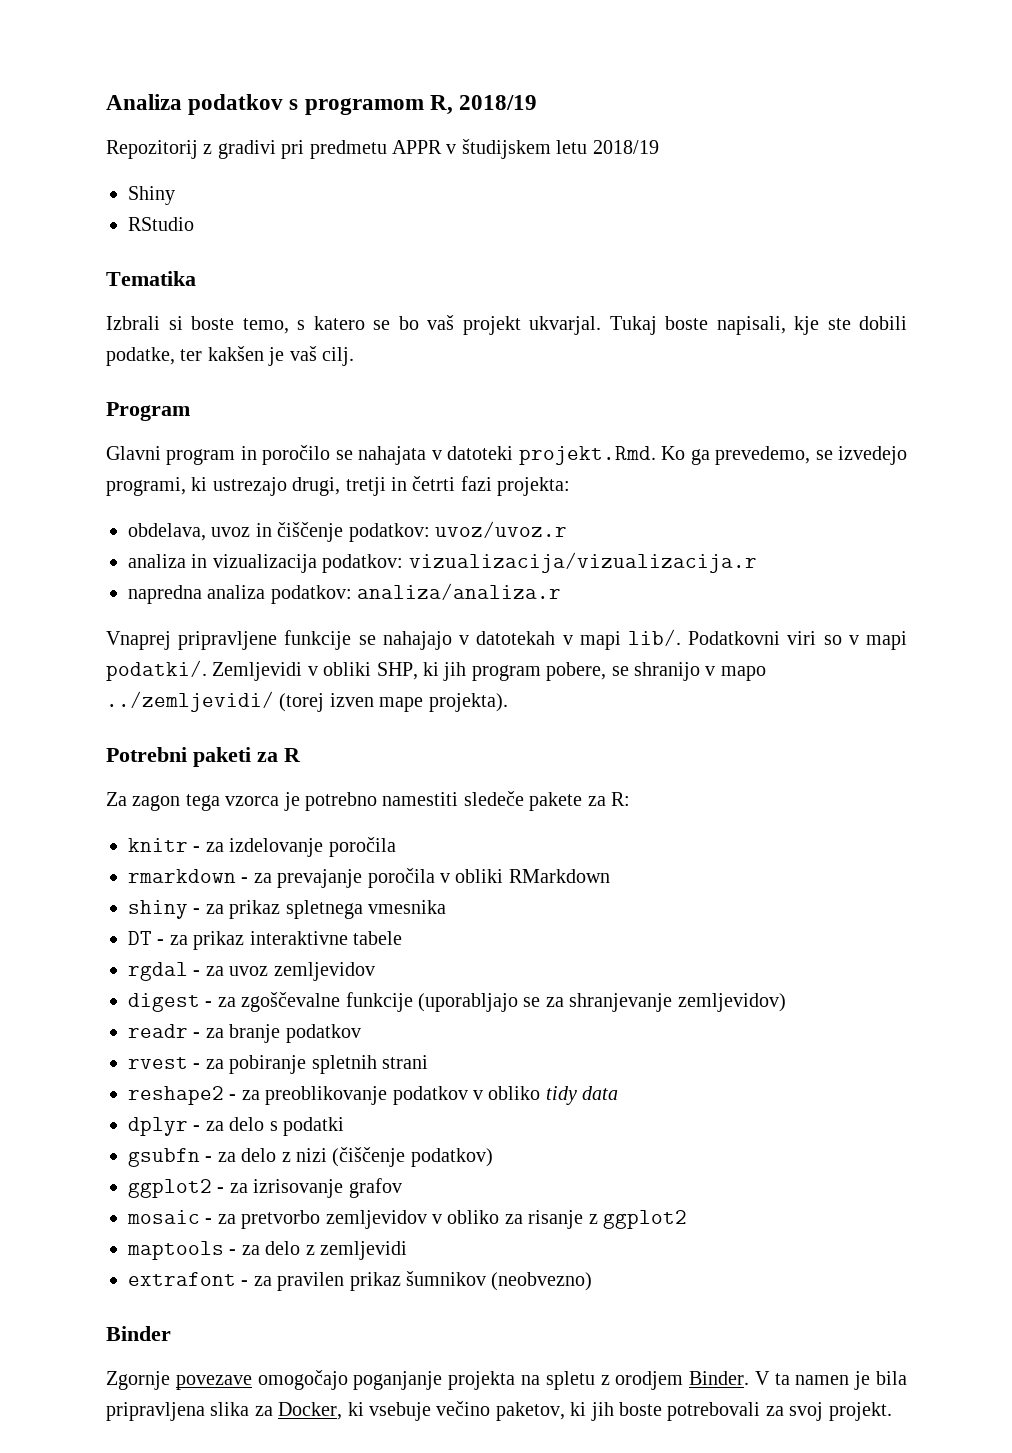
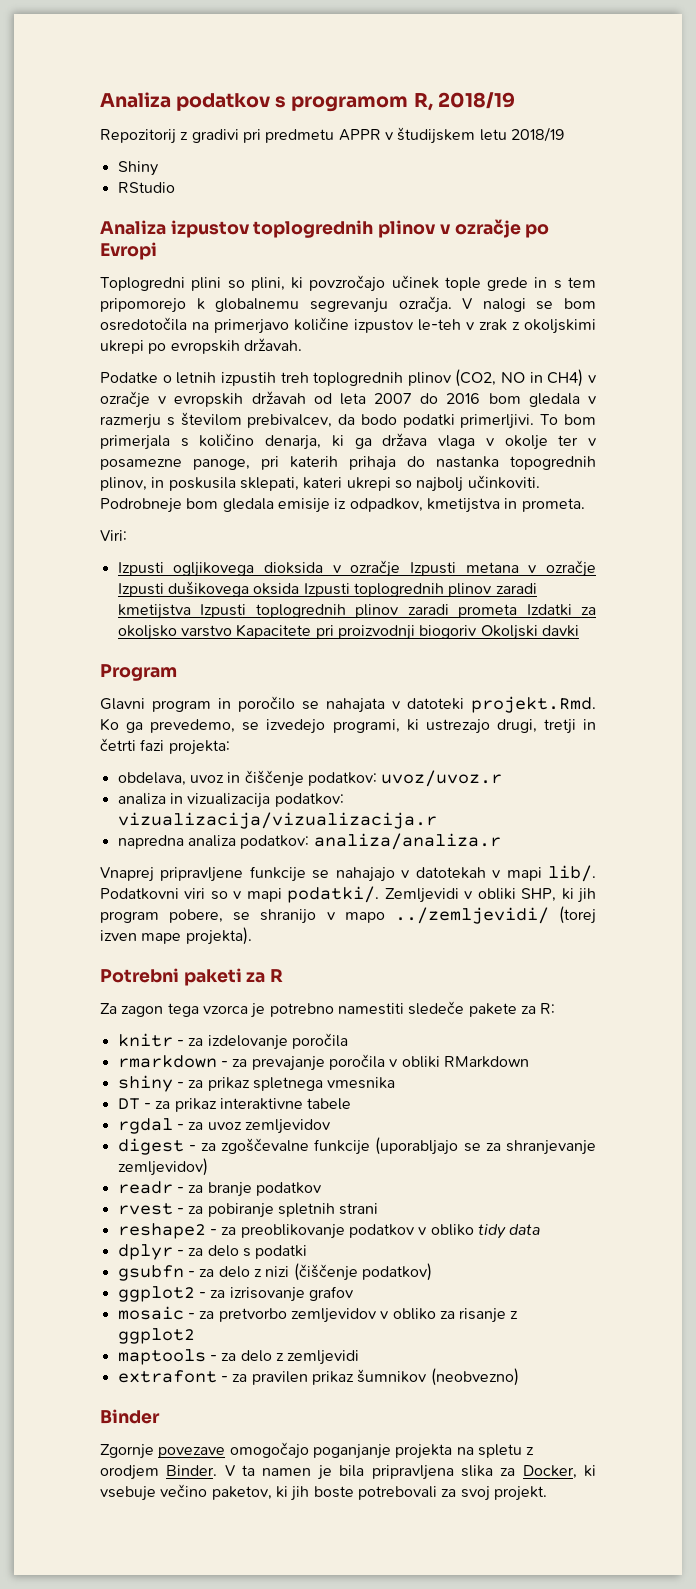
[106,271,196,286] [106,315,907,335] [106,346,354,366] Tematika // Izbrali si boste temo, s katero se bo vaš projekt ukvarjal. Tukaj boste napisali, kje ste dobili podatke, ter kakšen je vaš cilj. -> [100,219,550,238] [100,242,157,260] [100,275,596,292] [100,296,596,313] [100,317,596,334] [100,338,302,354] [100,369,596,387] [100,391,596,408] [100,412,596,429] [100,433,597,450] [100,456,596,471] [100,475,540,492] [100,498,585,513] [100,530,127,541] [117,560,596,577] [117,581,537,597] [117,604,596,619] [117,624,579,640] Analiza izpustov toplogrednih plinov v ozračje po Evropi // Toplogredni plini so plini, ki povzročajo učinek tople grede in s tem pripomorejo k globalnemu segrevanju ozračja. V nalogi se bom osredotočila na primerjavo količine izpustov le-teh v zrak z okoljskimi ukrepi po evropskih državah. // Podatke o letnih izpustih treh toplogrednih plinov (CO2, NO in CH4) v ozračje v evropskih državah od leta 2007 do 2016 bom gledala v razmerju s številom prebivalcev, da bodo podatki primerljivi. To bom primerjala s količino denarja, ki ga država vlaga v okolje ter v posamezne panoge, pri katerih prihaja do nastanka topogrednih plinov, in poskusila sklepati, kateri ukrepi so najbolj učinkoviti. Podrobneje bom gledala emisije iz odpadkov, kmetijstva in prometa. // Viri: // Izpusti ogljikovega dioksida v ozračje Izpusti metana v ozračje Izpusti dušikovega oksida Izpusti toplogrednih plinov zaradi kmetijstva Izpusti toplogrednih plinov zaradi prometa Izdatki za okoljsko varstvo Kapacitete pri proizvodnji biogoriv Okoljski davki

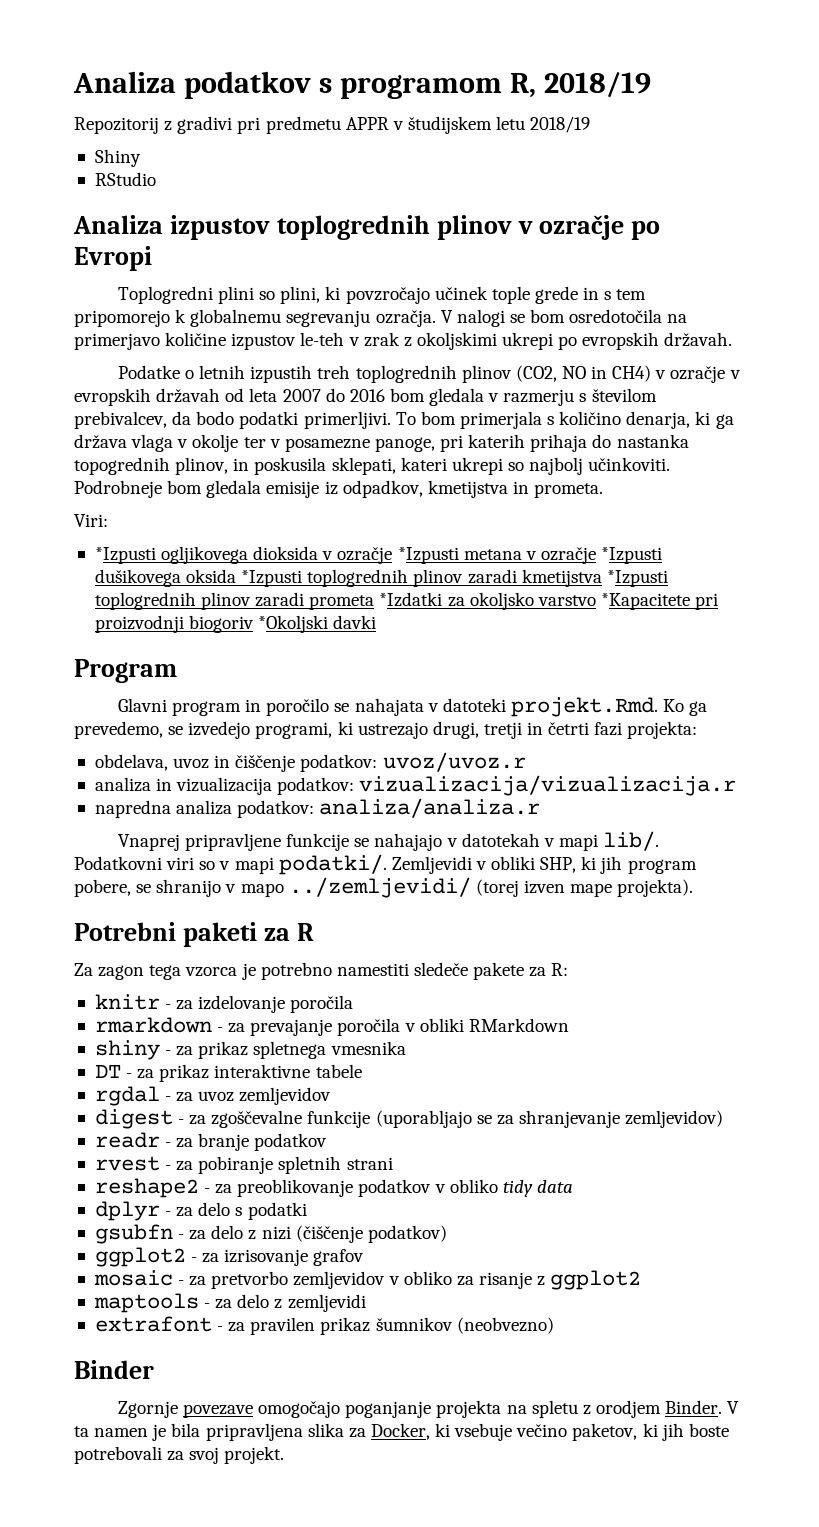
[117,562,164,576] Izpusti -> [94,547,156,564] *Izpusti
[409,562,456,576] Izpusti -> [397,547,459,564] *Izpusti
[117,583,164,597] Izpusti -> [601,547,663,564] *Izpusti
[303,583,350,597] Izpusti -> [241,570,303,587] *Izpusti
[200,604,247,618] Izpusti -> [606,570,668,587] *Izpusti
[526,604,572,616] Izdatki -> [379,592,443,607] *Izdatki
[236,624,312,639] Kapacitete -> [600,593,690,610] *Kapacitete
[480,625,538,640] Okoljski -> [258,615,329,633] *Okoljski

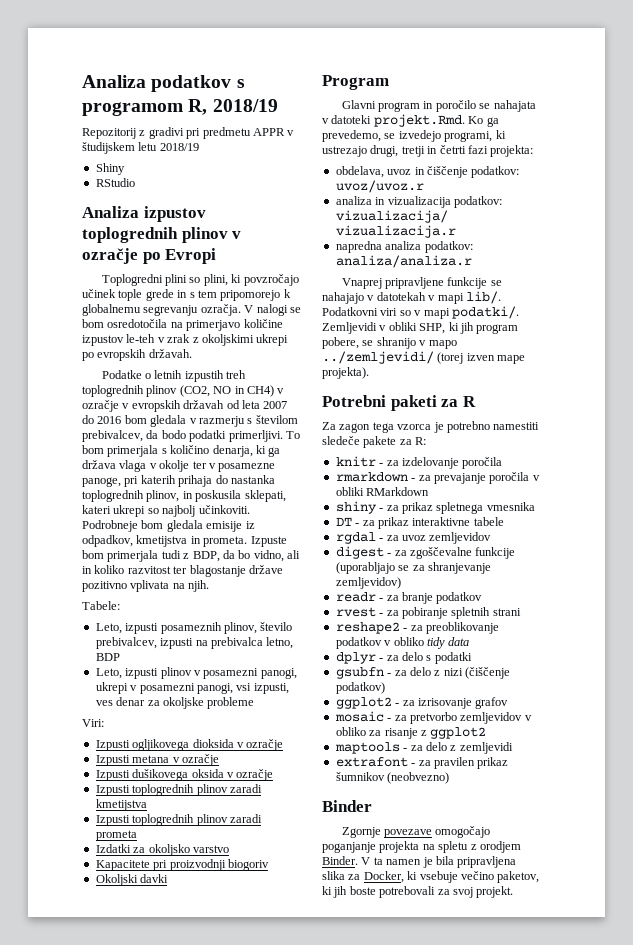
[74,457,170,475] topogrednih -> [82,490,144,502] toplogrednih
(604, 490) none -> [250,536,287,547] [82,550,300,562] [82,565,283,577] [82,580,210,592] [82,601,120,610] [95,622,293,634] [95,637,294,649] [95,653,120,661] [95,667,297,679] [95,682,289,694] [95,697,255,709] Izpuste bom primerjala tudi z BDP, da bo vidno, ali in koliko razvitost ter blagostanje države pozitivno vplivata na njih. // Tabele: // Leto, izpusti posameznih plinov, število prebivalcev, izpusti na prebivalca letno, BDP // Leto, izpusti plinov v posamezni panogi, ukrepi v posamezni panogi, vsi izpusti, ves denar za okoljske probleme
[94,547,156,564] *Izpusti -> [95,740,130,751] Izpusti
[397,547,459,564] *Izpusti -> [95,755,130,766] // Izpusti
[601,547,663,564] *Izpusti -> [95,770,130,781] // Izpusti
[241,570,303,587] *Izpusti -> [226,769,274,781] [95,785,130,796] v ozračje // Izpusti
[606,570,668,587] *Izpusti -> [95,815,130,826] // Izpusti
[379,592,443,607] *Izdatki -> [95,844,131,853] // Izdatki
[600,593,690,610] *Kapacitete -> [95,860,150,871] // Kapacitete
[258,615,329,633] *Okoljski -> [95,874,138,886] // Okoljski

